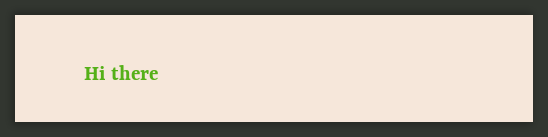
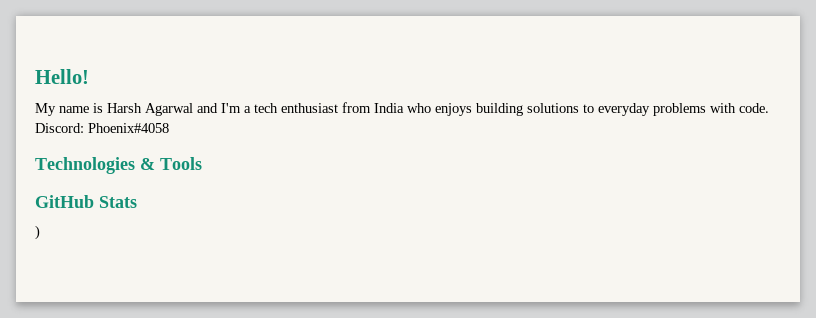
[84,65,158,80] Hi there -> [35,69,89,84] [35,102,769,116] [35,123,169,133] [35,157,202,174] [35,195,137,208] [35,225,40,240] Hello! // My name is Harsh Agarwal and I'm a tech enthusiast from India who enjoys building solutions to everyday problems with code. Discord: Phoenix#4058 // Technologies & Tools // GitHub Stats // )

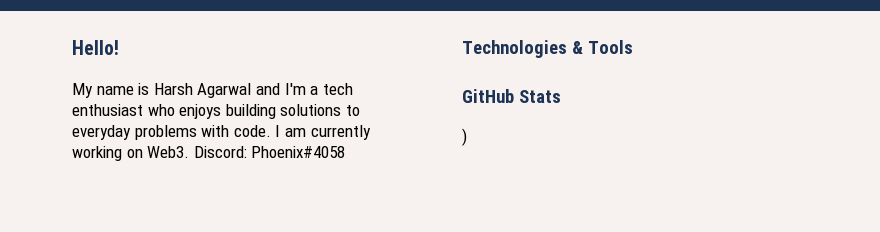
[342,102,404,113] from India -> (143, 110) none
(769, 108) none -> [275,125,371,140] [72,146,190,161] I am currently working on Web3.

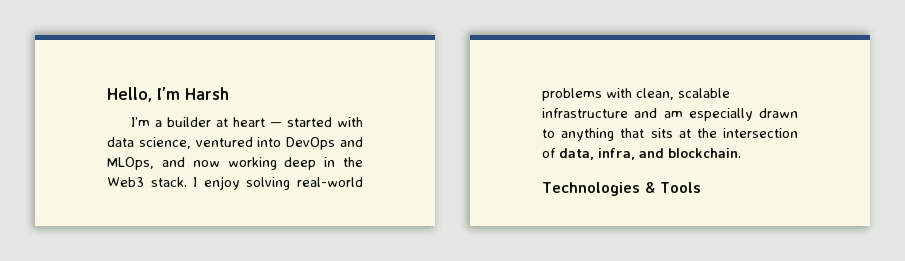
[72,40,119,55] [72,83,353,98] [72,104,360,119] [72,125,371,140] [72,146,346,161] Hello! // My name is Harsh Agarwal and I'm a tech enthusiast who enjoys building solutions to everyday problems with code. I am currently working on Web3. Discord: Phoenix#4058 -> [107,87,229,102] [130,117,363,127] [107,137,363,150] [107,157,363,170] [107,176,363,190] [542,88,730,101] [542,108,798,121] [542,128,798,141] [542,148,741,160] Hello, I’m Harsh // I’m a builder at heart — started with data science, ventured into DevOps and MLOps, and now working deep in the Web3 stack. I enjoy solving real-world problems with clean, scalable infrastructure and am especially drawn to anything that sits at the intersection of data, infra, and blockchain.
[462,89,561,103] [462,128,467,146] // GitHub Stats // ) -> (701, 187) none

